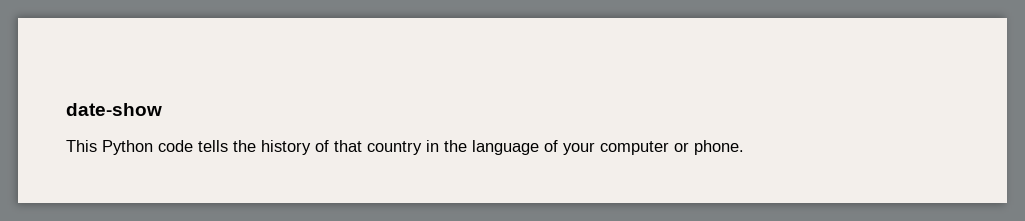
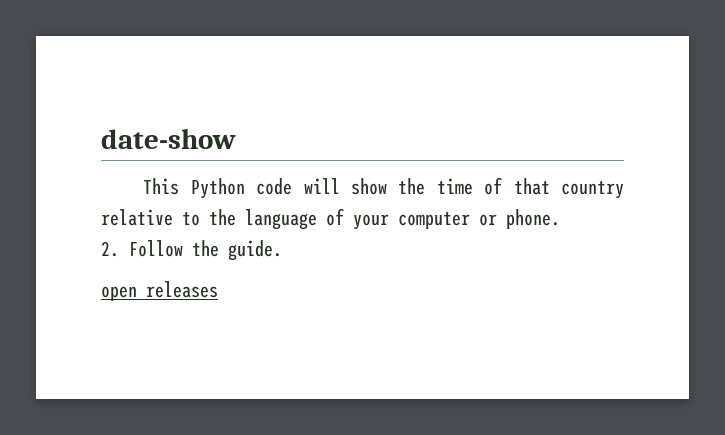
[198,140,311,155] tells the history -> [303,178,473,195] will show the time
[426,140,439,152] in -> [101,209,200,226] relative to
(744, 147) none -> [101,240,282,261] [101,281,218,301] // 2. Follow the guide. // open releases

